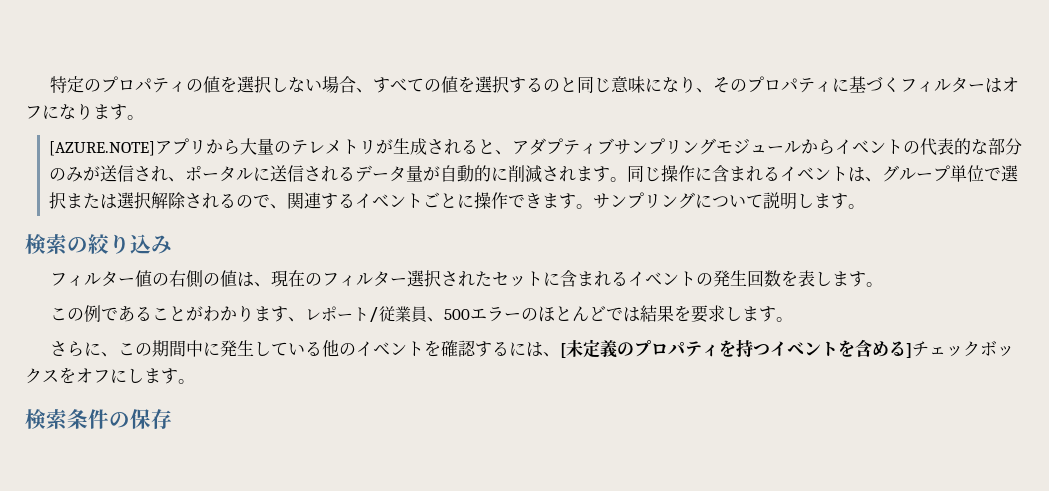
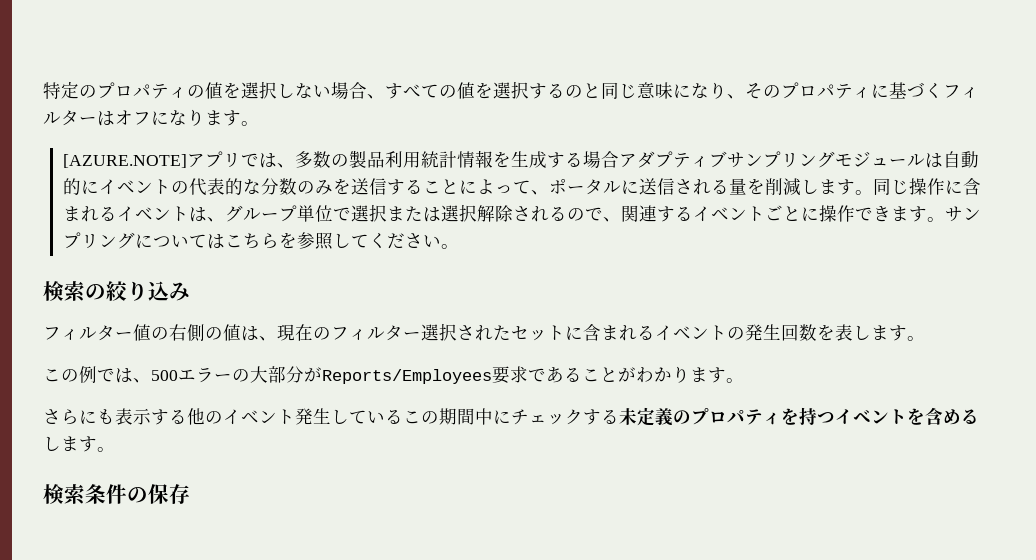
[206,138,513,155] から大量のテレメトリが生成されると、 -> [240,150,619,168] では、多数の製品利用統計情報を生成する場合
[801,139,836,155] から -> [924,151,979,168] [62,178,99,195] は自動的に
[988,138,1023,155] [49,165,169,182] 部分のみが送信され -> [260,178,531,195] 分数のみを送信することによって
[355,165,577,183] データ量が自動的に削減され -> [728,178,819,196] 量を削減し
[763,192,849,210] 説明します -> [206,232,441,250] はこちらを参照してください
(119, 314) none -> [115,366,546,384] は、500エラーの大部分がReports/Employees要求で
[288,305,794,323] [50,340,567,358] 、レポート/従業員、500エラーのほとんどでは結果を要求します。 // さらに、この期間中に発生している他のイベントを確認するには、[ -> [726,378,744,383] [43,408,619,425] 。 // さらにも表示する他のイベント発生しているこの期間中にチェックする
[906,340,1015,358] [25,367,127,384] ]チェックボックスをオフに -> (979, 416) none

